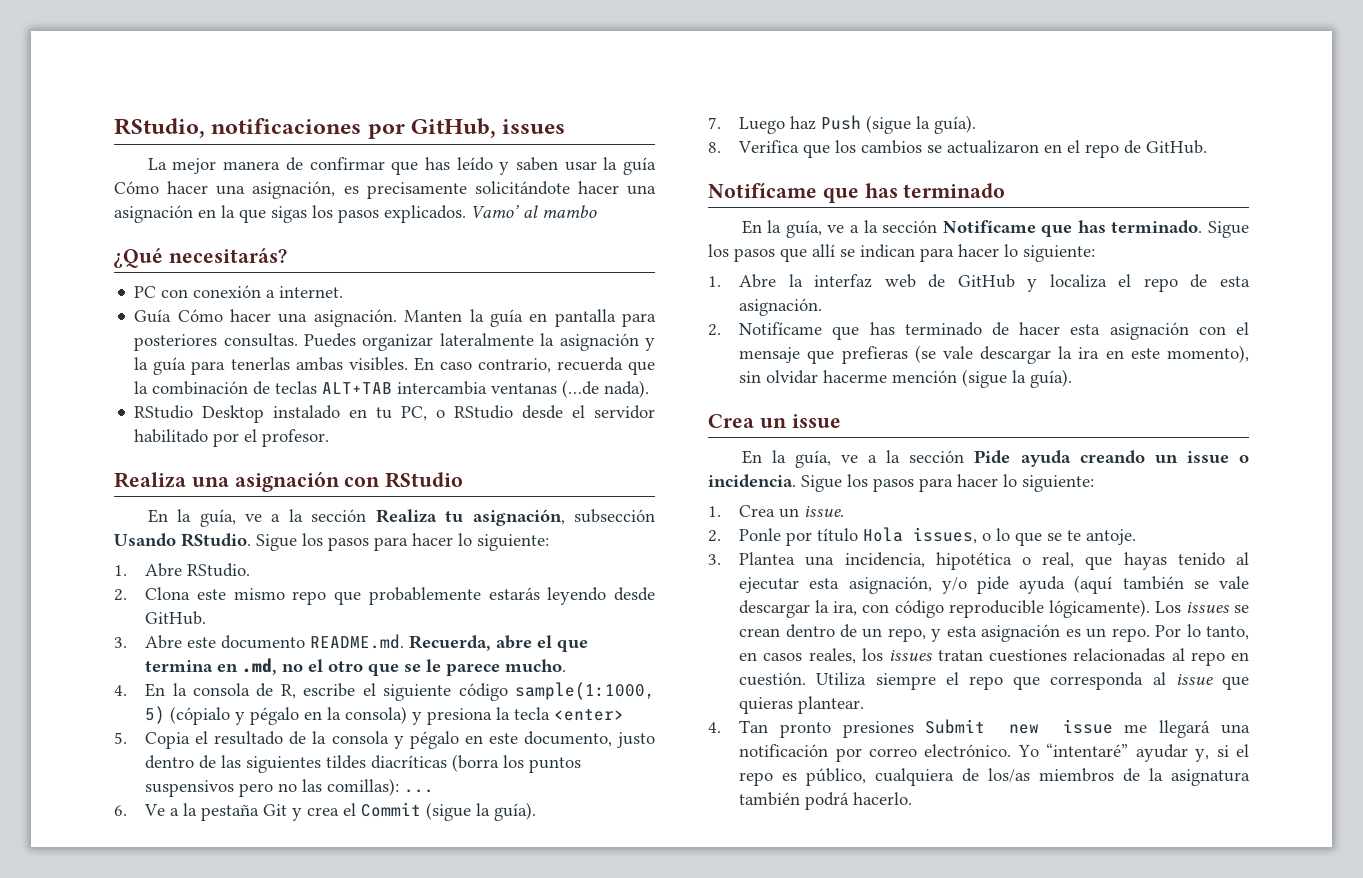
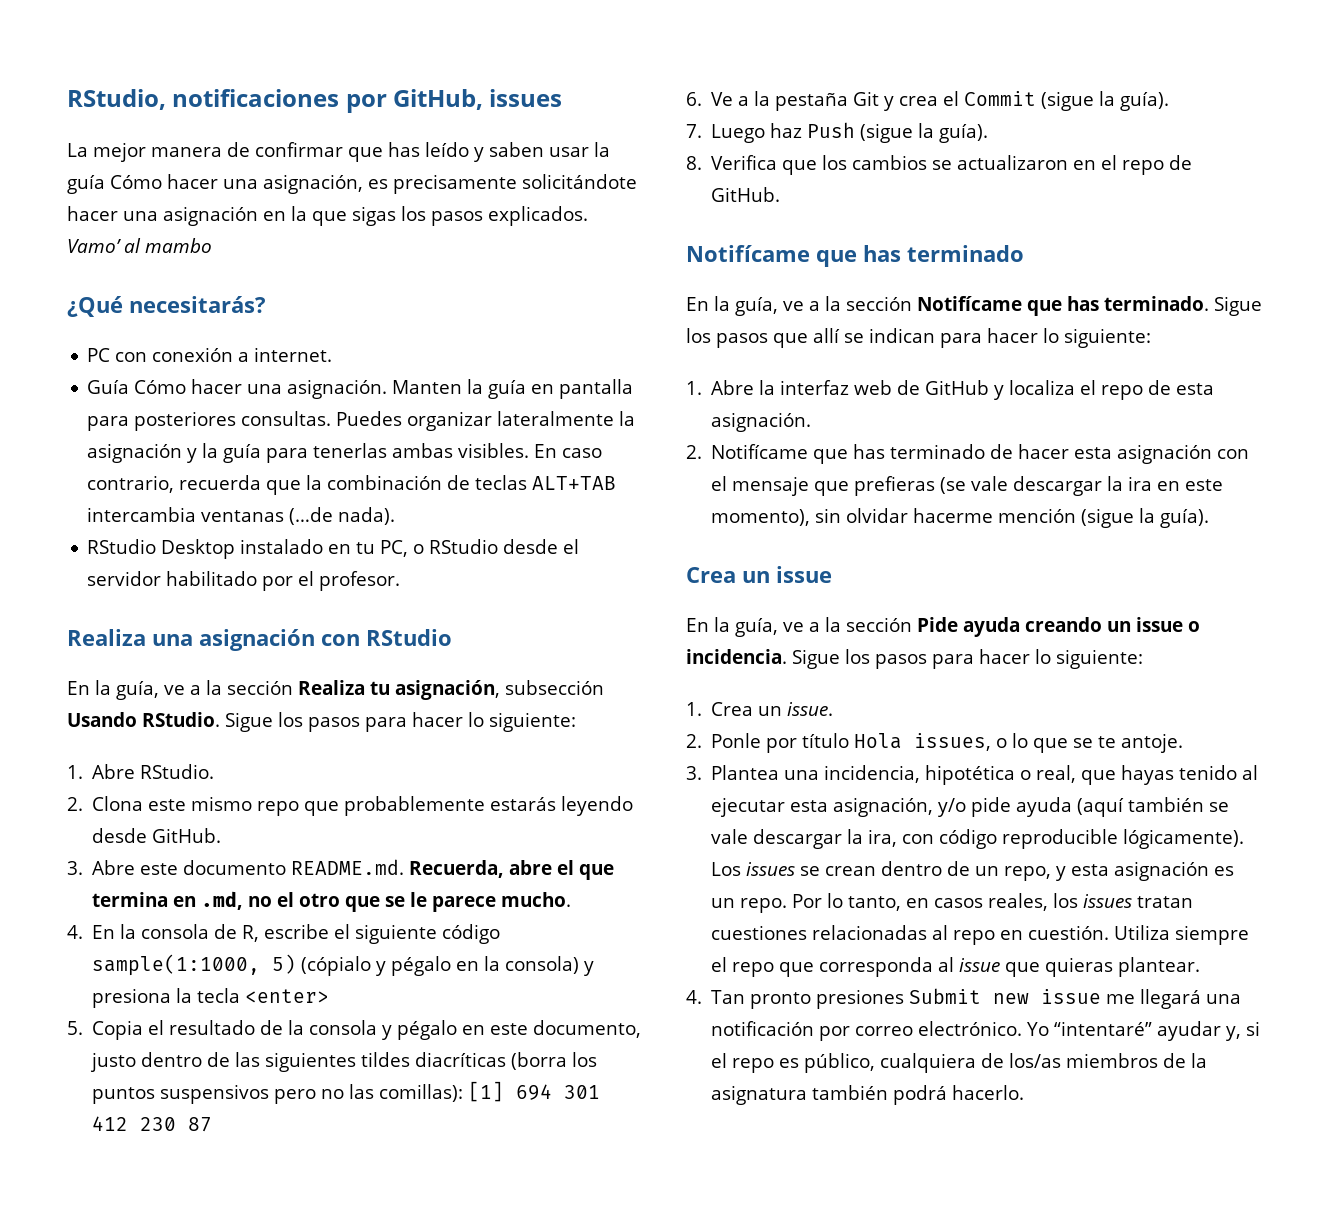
[404,789,435,793] ... -> [468,1081,601,1102] [92,1116,213,1132] [1] 694 301 412 230 87

